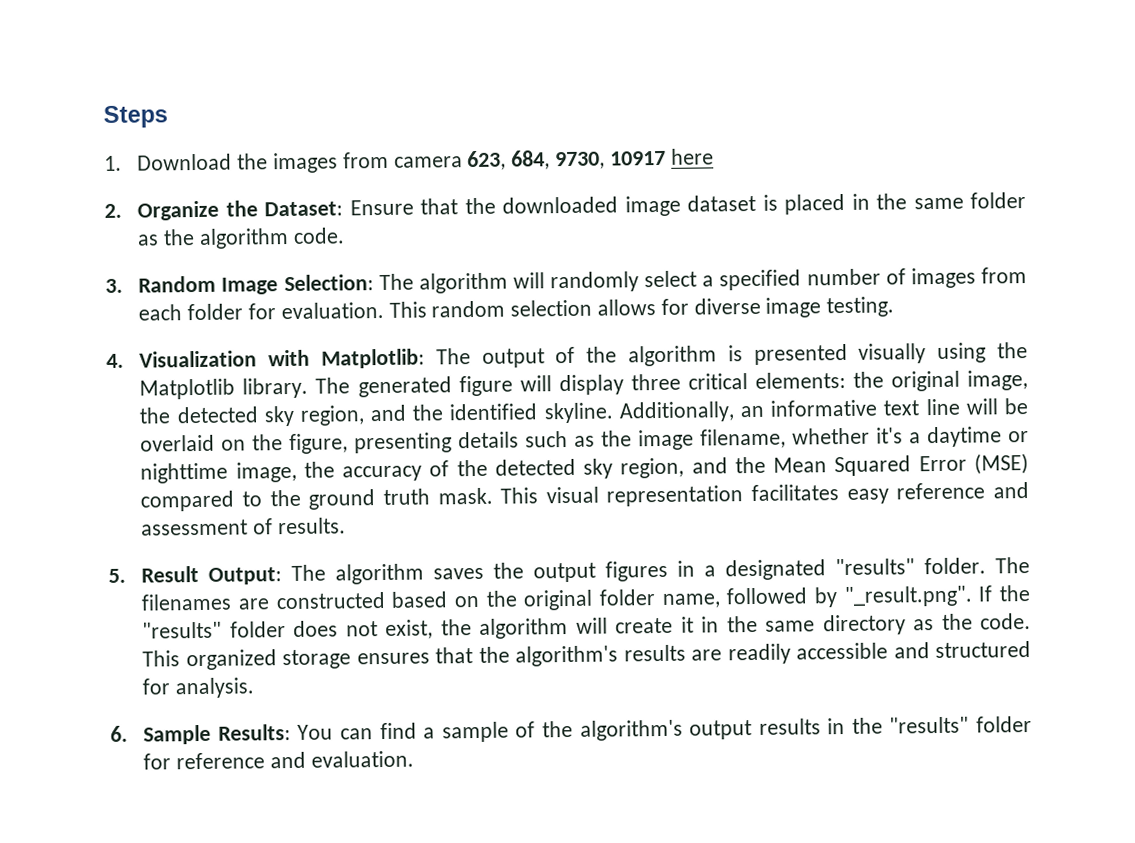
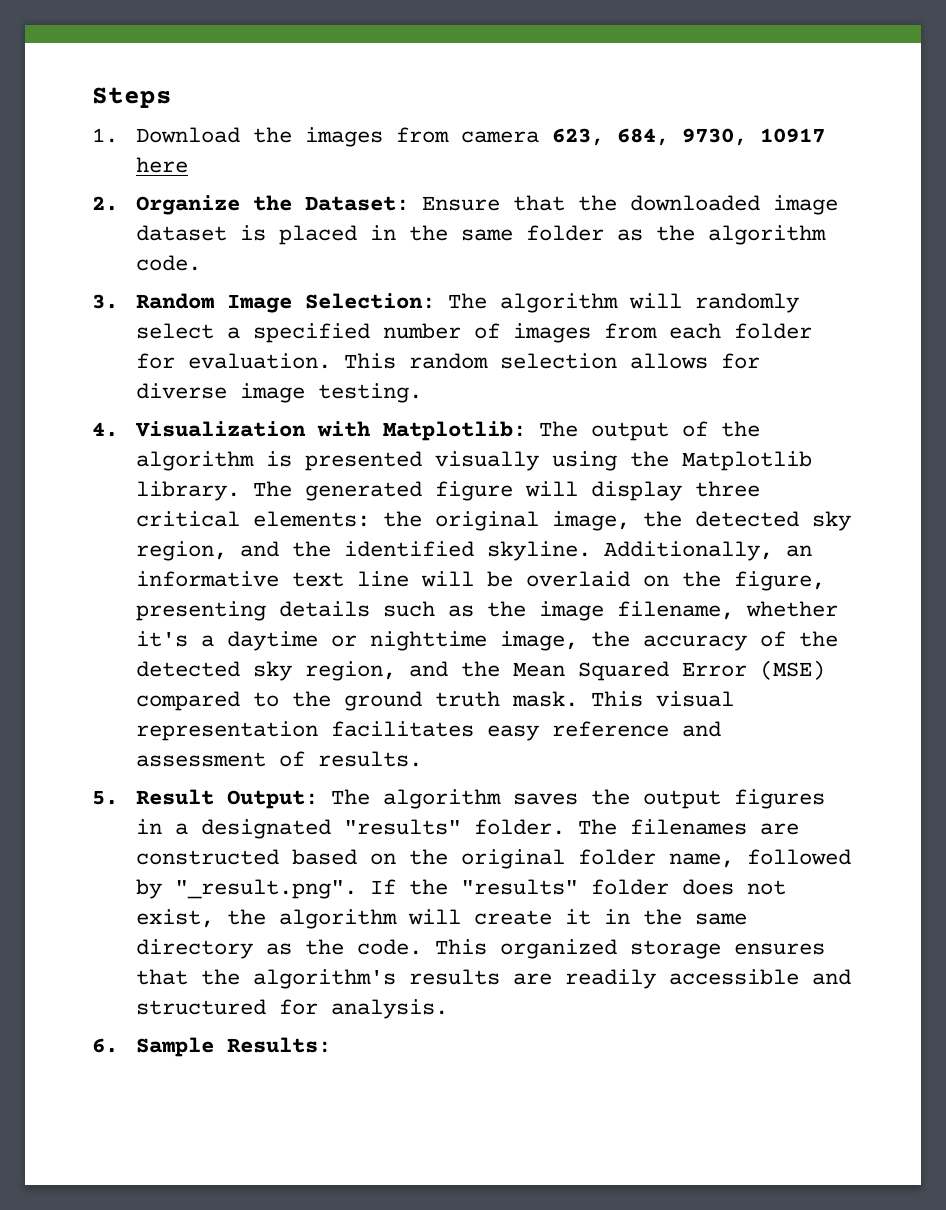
[297,715,1033,743] [143,750,414,770] You can find a sample of the algorithm's output results in the "results" folder for reference and evaluation. -> (332, 1045) none

